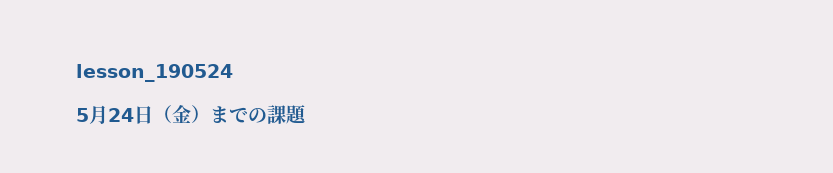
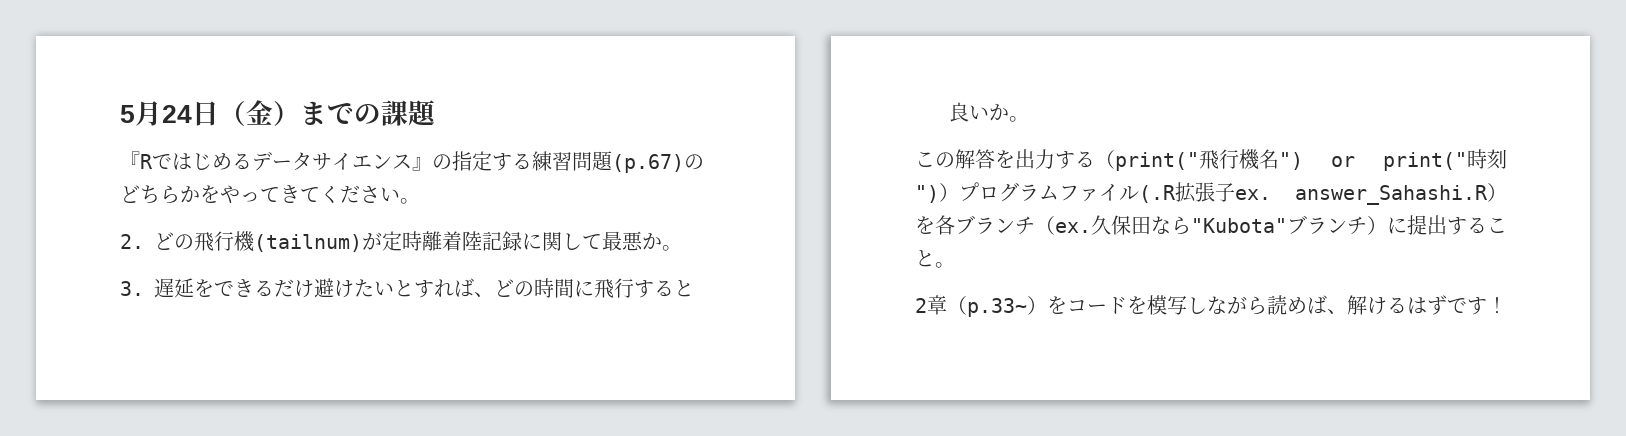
[76,64,233,82] lesson_190524 // -> (120, 114) none
(307, 114) none -> [120,151,704,173] [120,185,420,204] [120,231,682,252] [120,278,694,298] [949,102,1029,122] [915,149,1507,171] [915,182,1507,205] [915,215,1507,235] [915,250,955,268] [915,295,1507,317] // 『Rではじめるデータサイエンス』の指定する練習問題(p.67)のどちらかをやってきてください。 // 2.どの飛行機(tailnum)が定時離着陸記録に関して最悪か。 // 3.遅延をできるだけ避けたいとすれば、どの時間に飛行すると良いか。 // この解答を出力する（print("飛行機名") or print("時刻")）プログラムファイル(.R拡張子ex. answer_Sahashi.R）を各ブランチ（ex.久保田なら"Kubota"ブランチ）に提出すること。 // 2章（p.33~）をコードを模写しながら読めば、解けるはずです！

